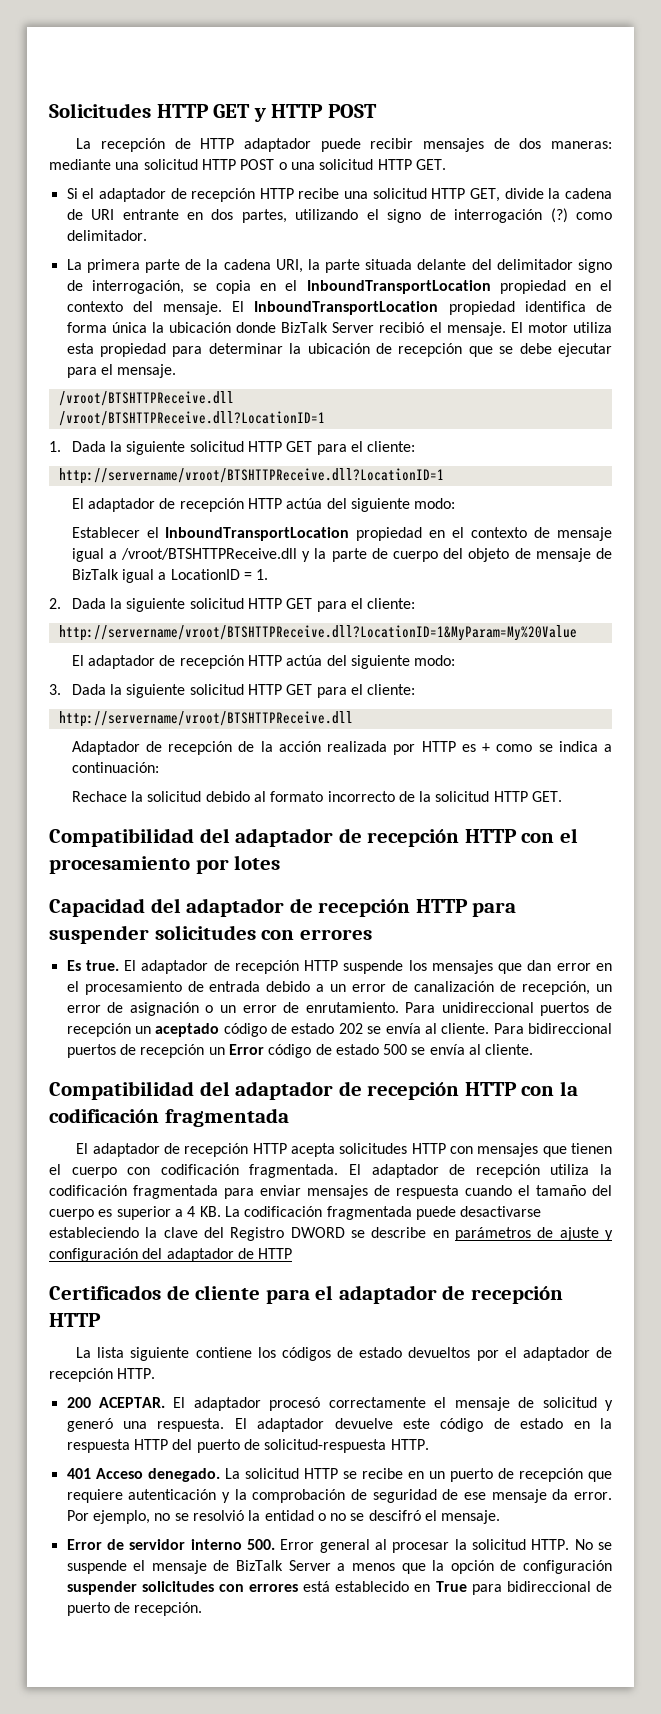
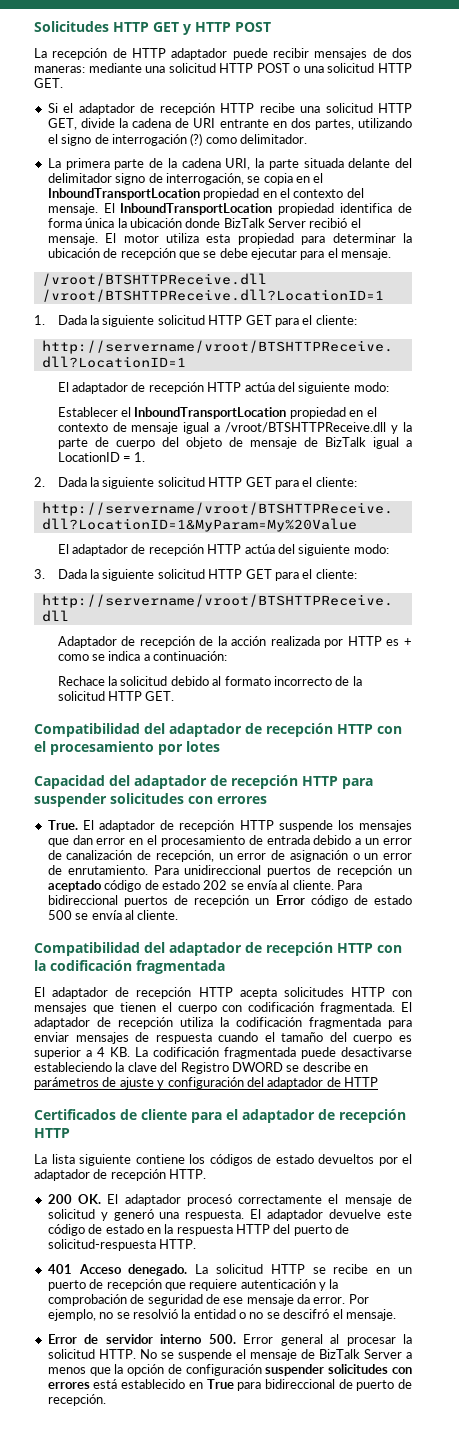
[66,960,119,971] Es true. -> [47,820,78,830] True.
[99,1397,166,1408] ACEPTAR. -> [78,1194,102,1204] OK.

